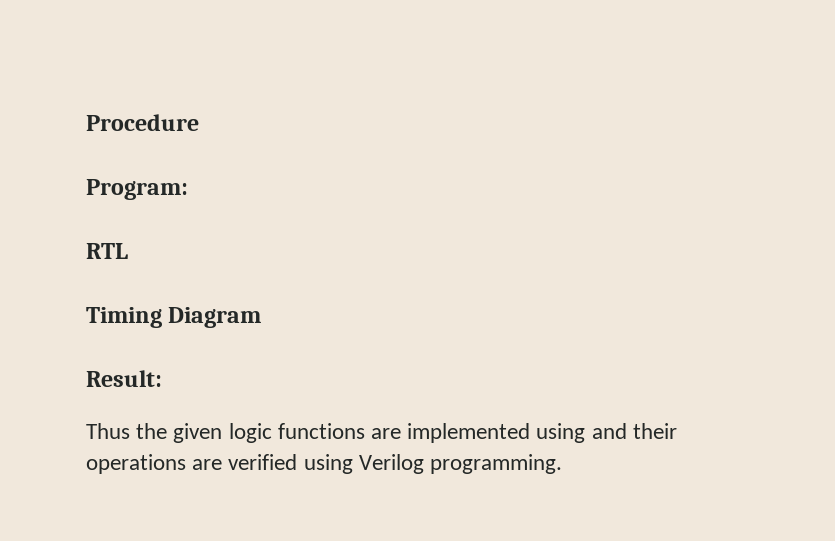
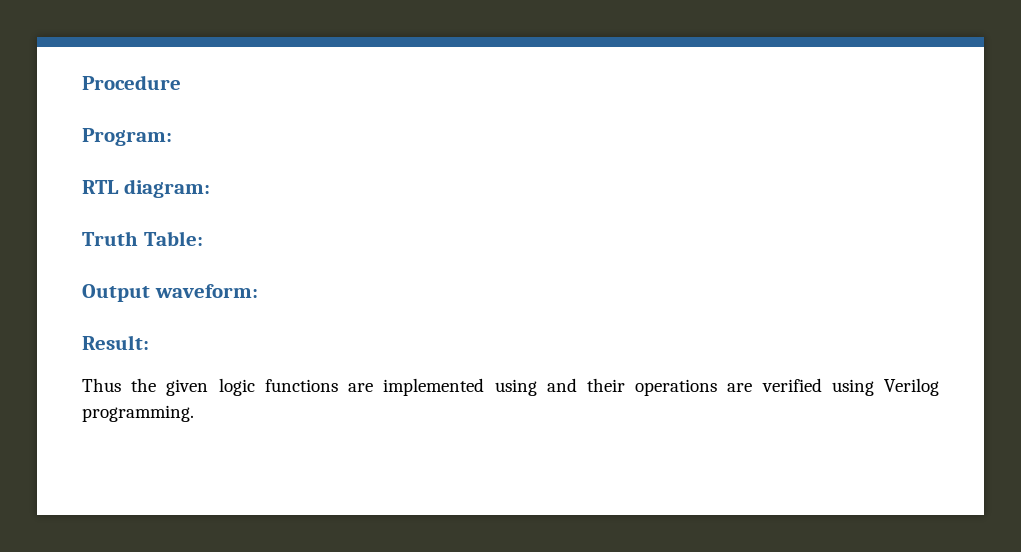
[86,307,262,328] // Timing Diagram -> [123,179,210,198] [82,231,203,246] [82,284,258,302] diagram: // Truth Table: // Output waveform:

